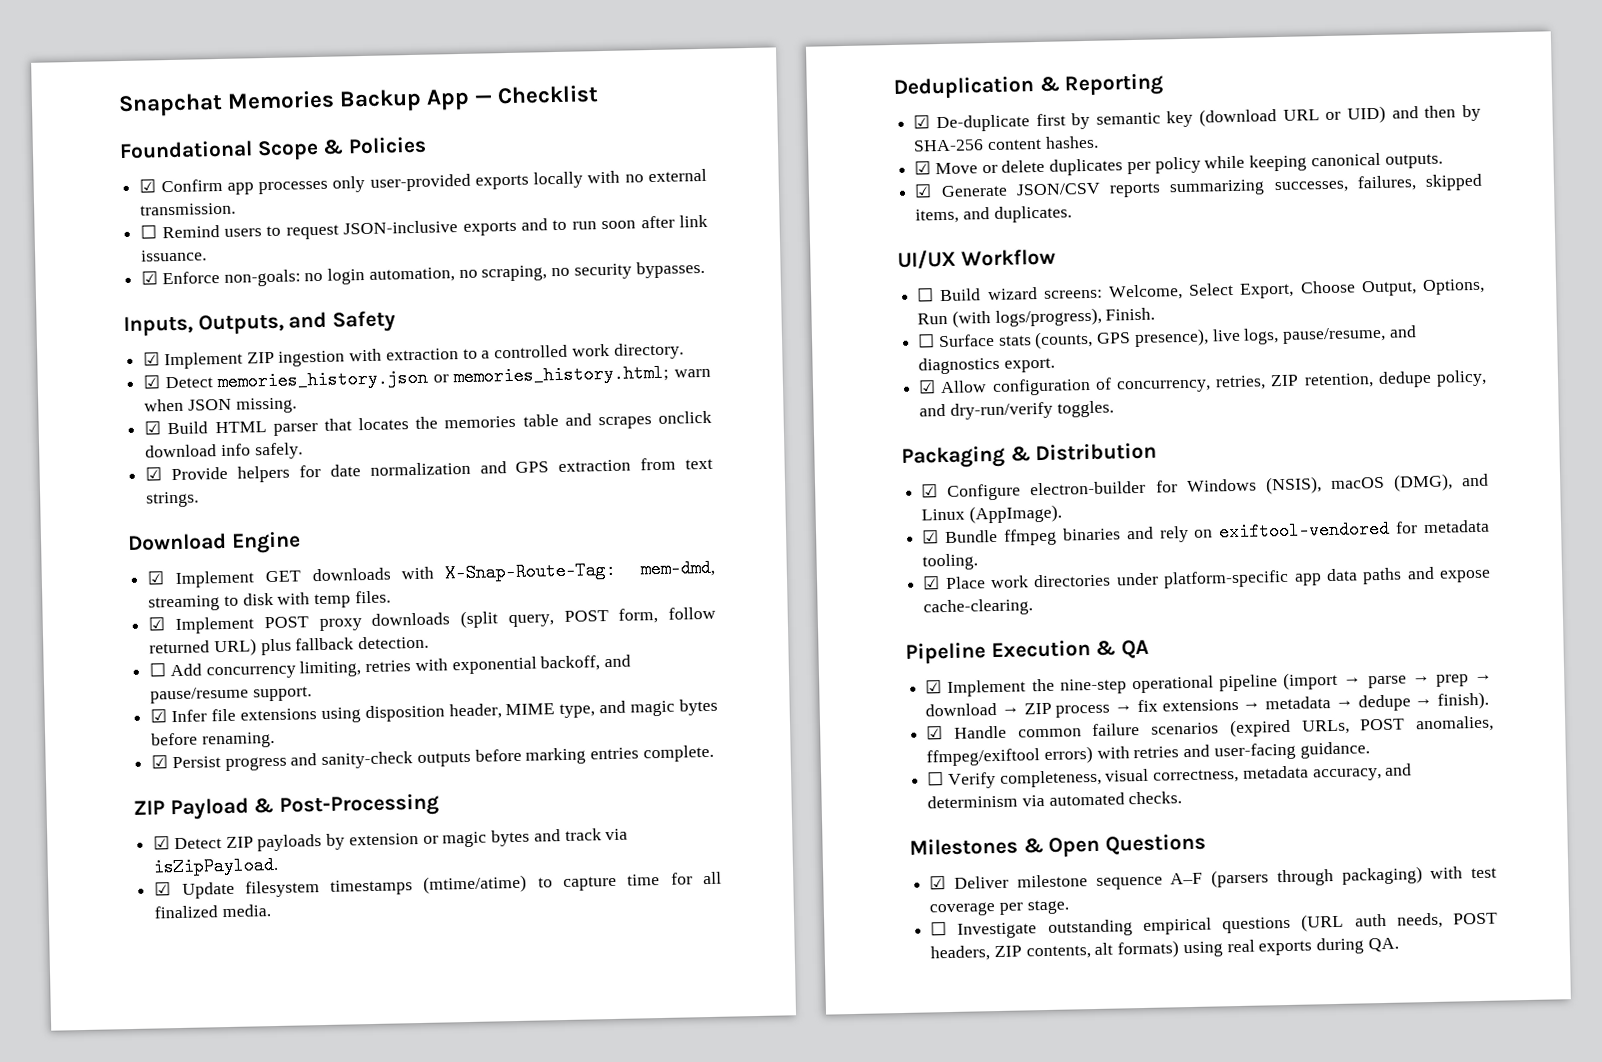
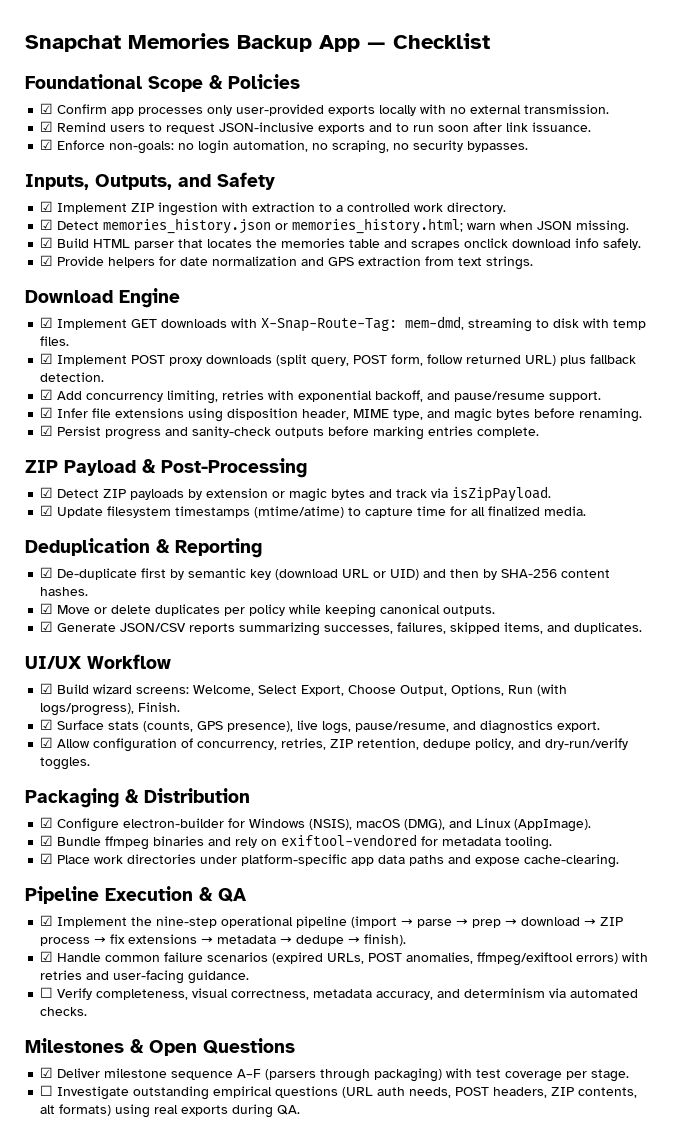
[140,224,158,239] ☐ -> [40,121,54,132] ☑
[149,662,167,677] ☐ -> [40,389,54,400] ☑
[916,287,935,302] ☐ -> [40,683,54,694] ☑
[917,333,936,348] ☐ -> [40,719,54,730] ☑

